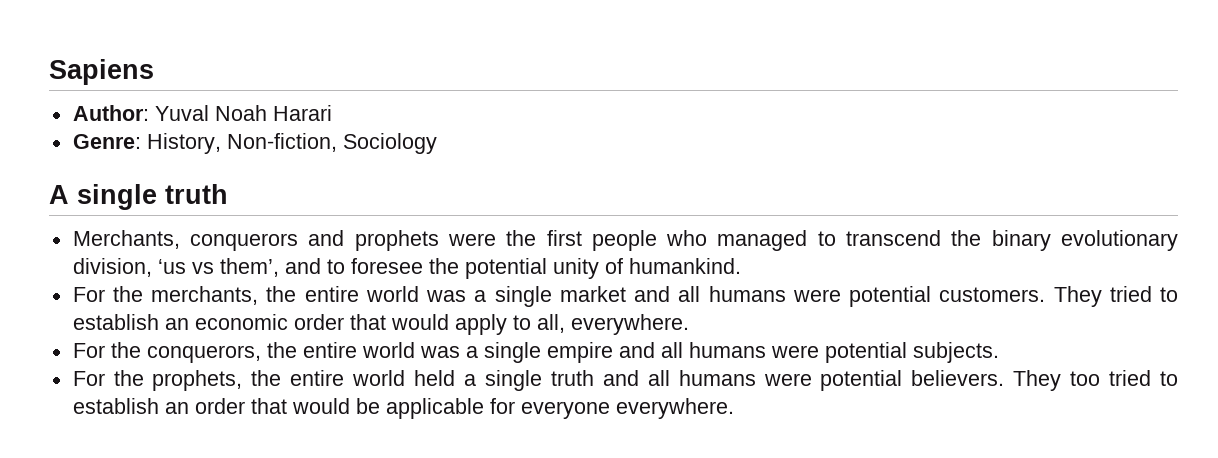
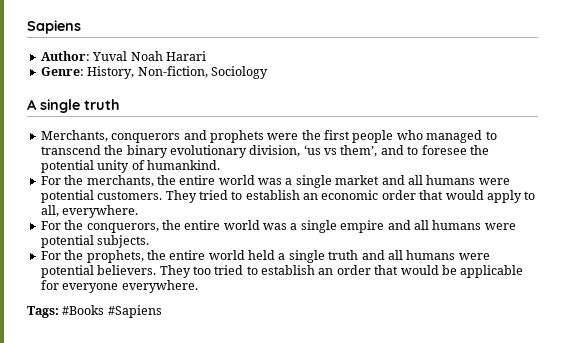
(734, 408) none -> [27,305,162,318] // Tags: #Books #Sapiens

